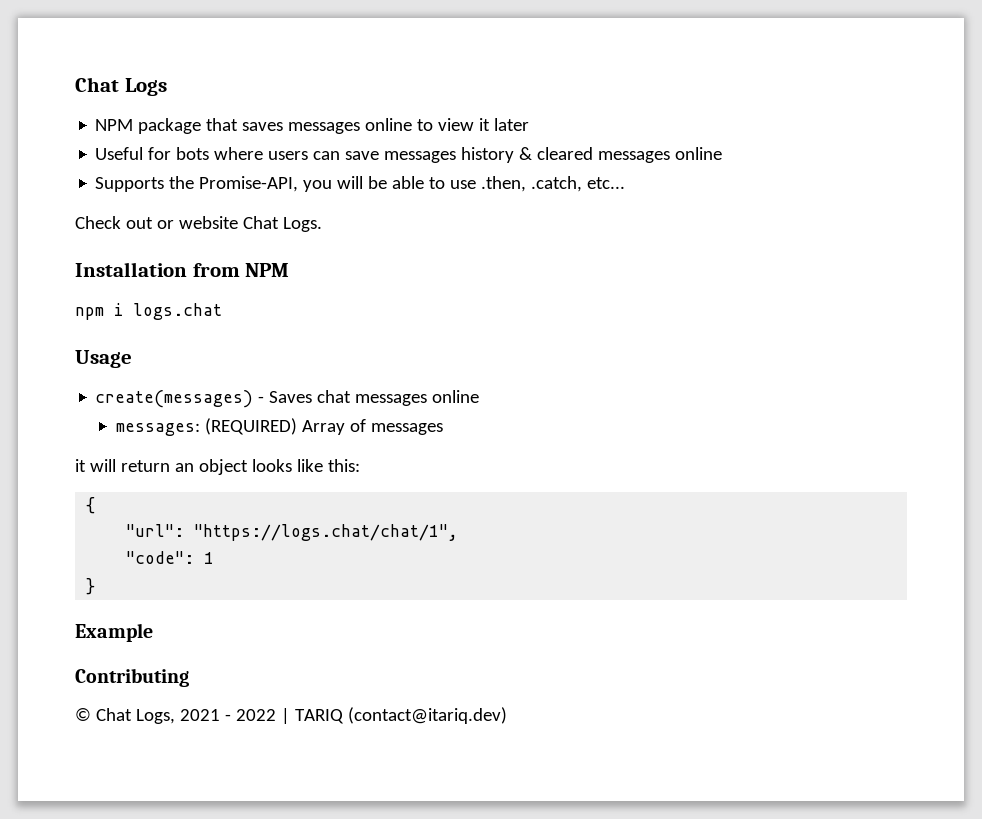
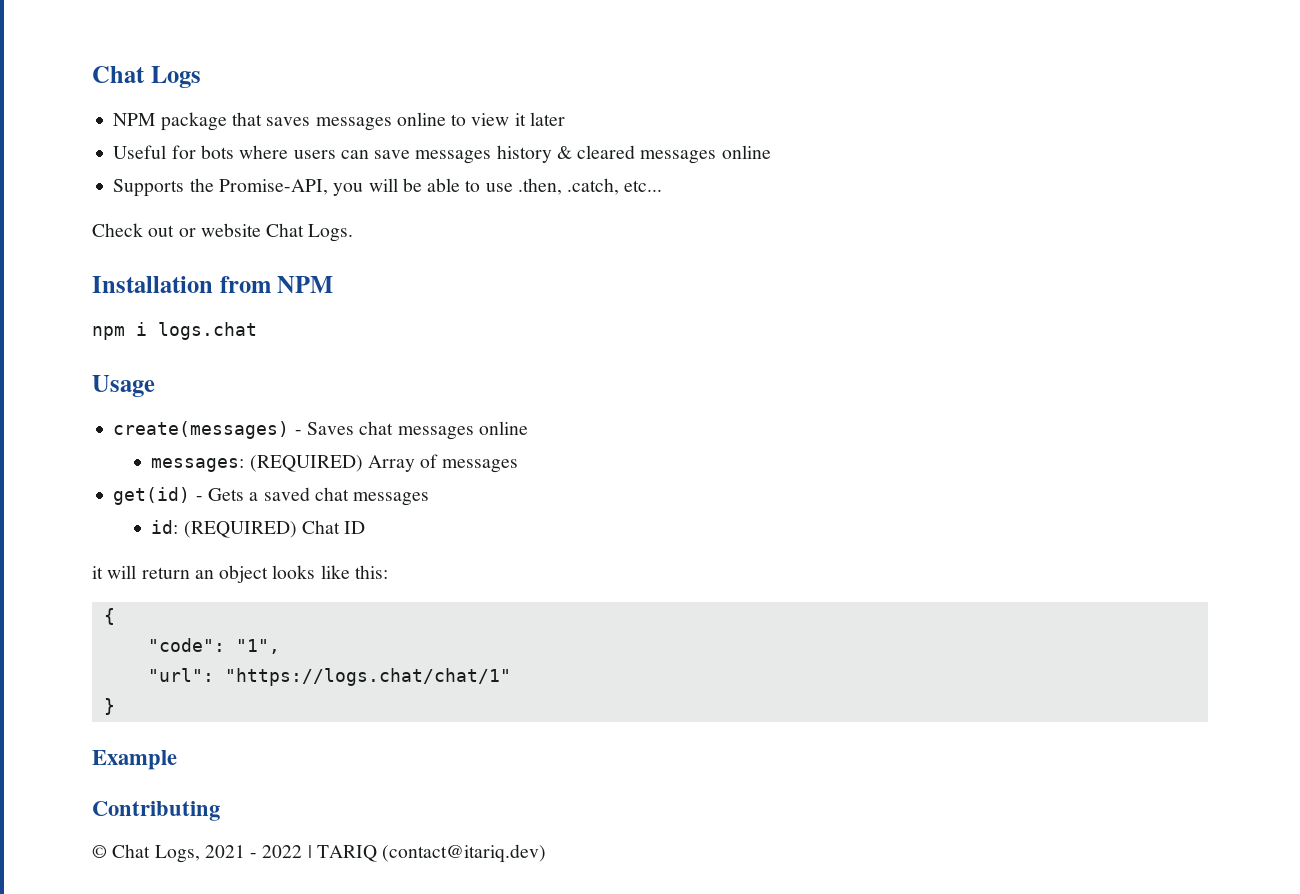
(444, 429) none -> [113,487,430,506] [151,520,366,538] // get(id) - Gets a saved chat messages // id: (REQUIRED) Chat ID
(96, 505) none -> [147,638,280,654] // "code": "1",
[194,524,459,541] [126,551,215,564] "https://logs.chat/chat/1", // "code": 1 -> [224,668,511,686] "https://logs.chat/chat/1"

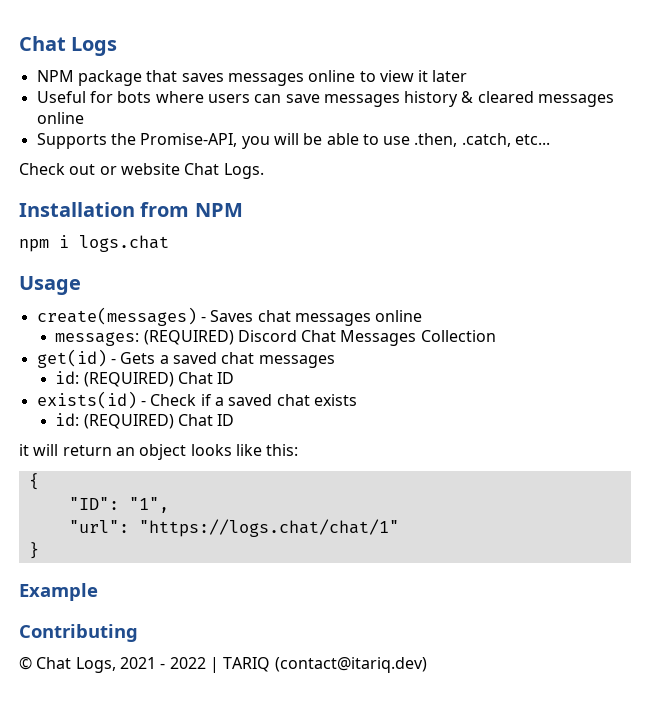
[367,454,519,473] Array of messages -> [237,330,496,346] Discord Chat Messages Collection
(366, 527) none -> [36,391,357,409] [55,413,235,429] // exists(id) - Check if a saved chat exists // id: (REQUIRED) Chat ID
[147,638,225,652] "code": -> [68,497,119,510] "ID":

